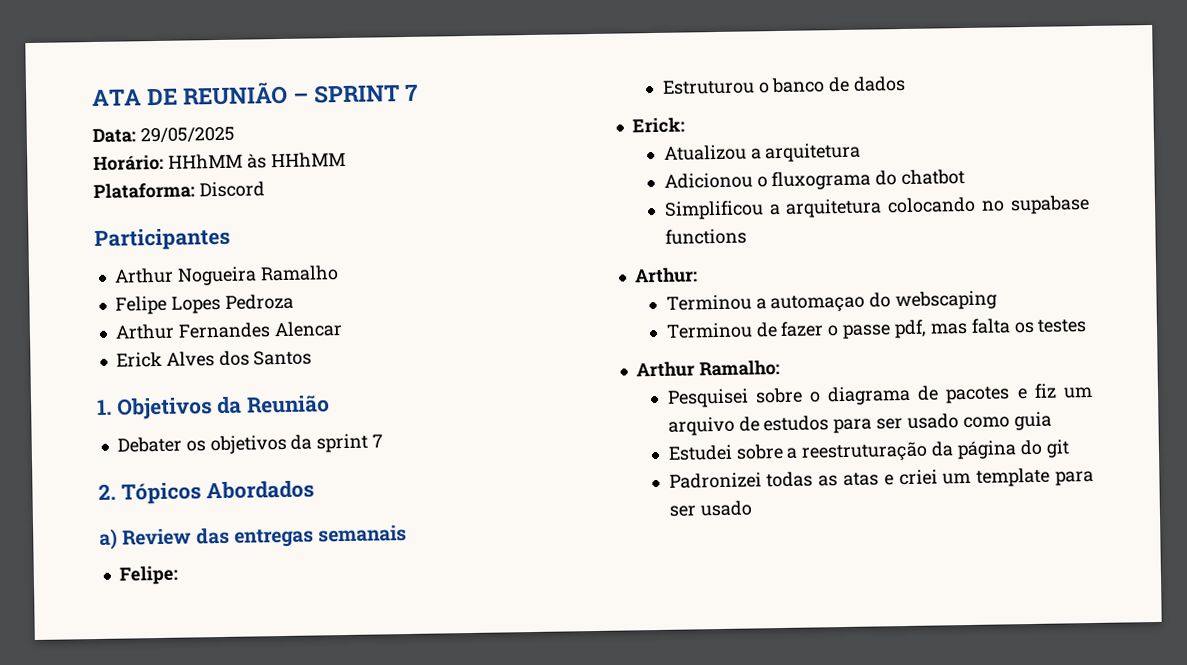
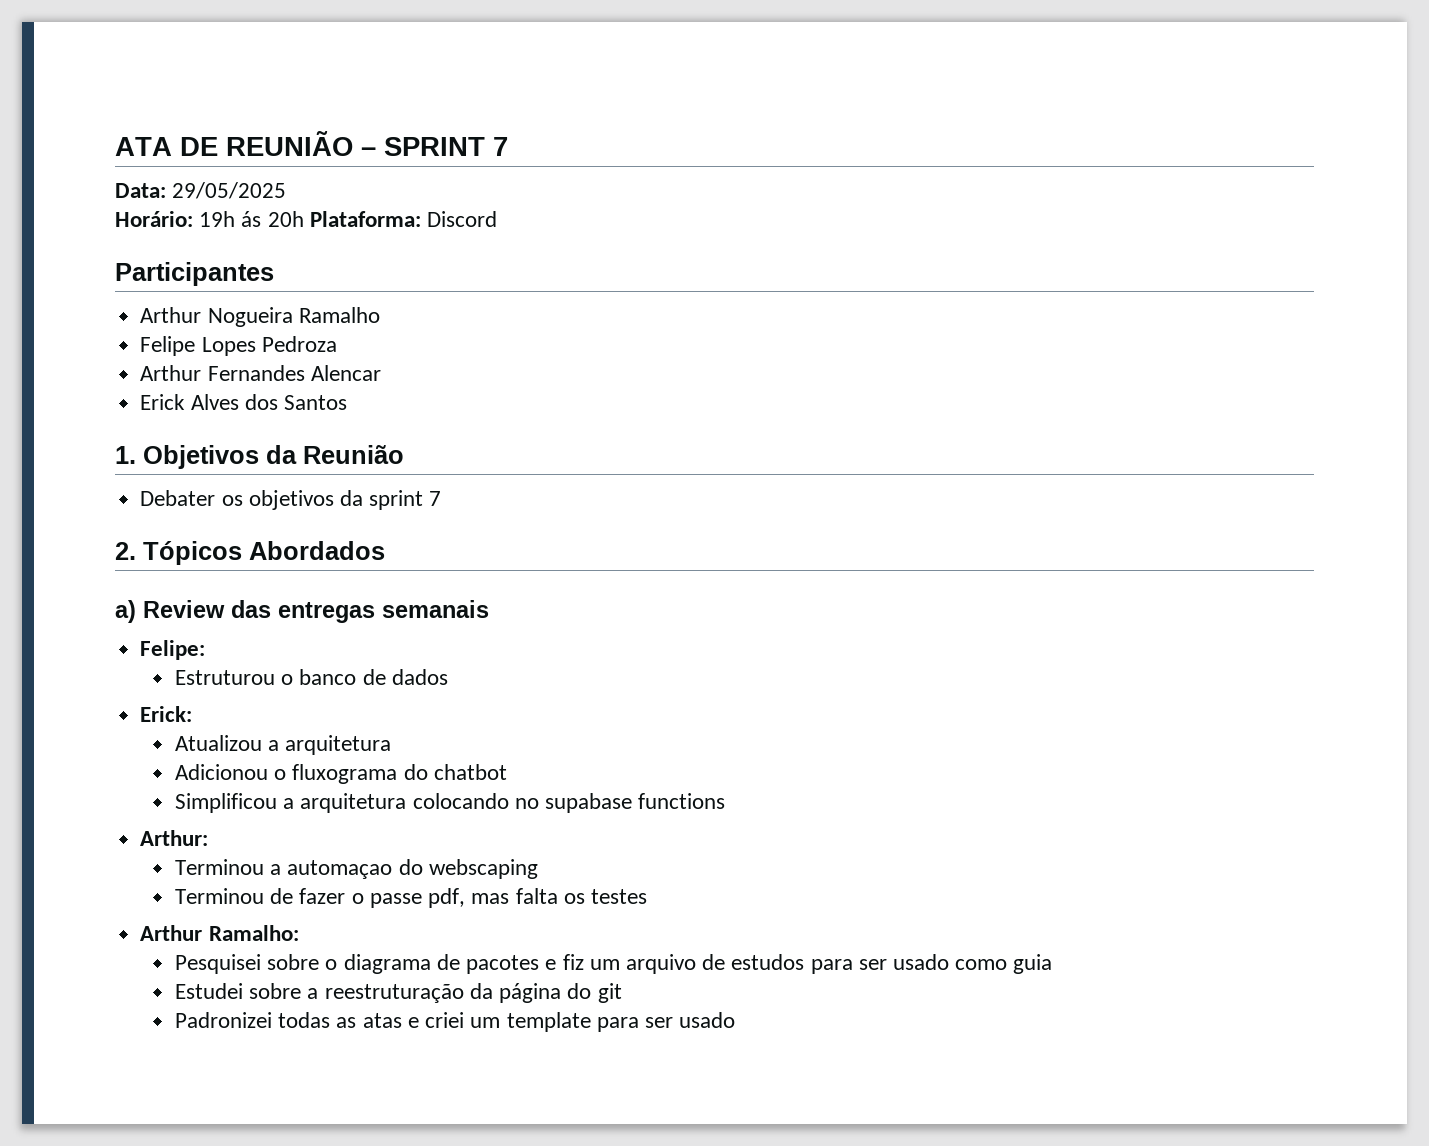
[167,151,346,169] HHhMM às HHhMM // -> [199,211,304,227] 19h ás 20h

